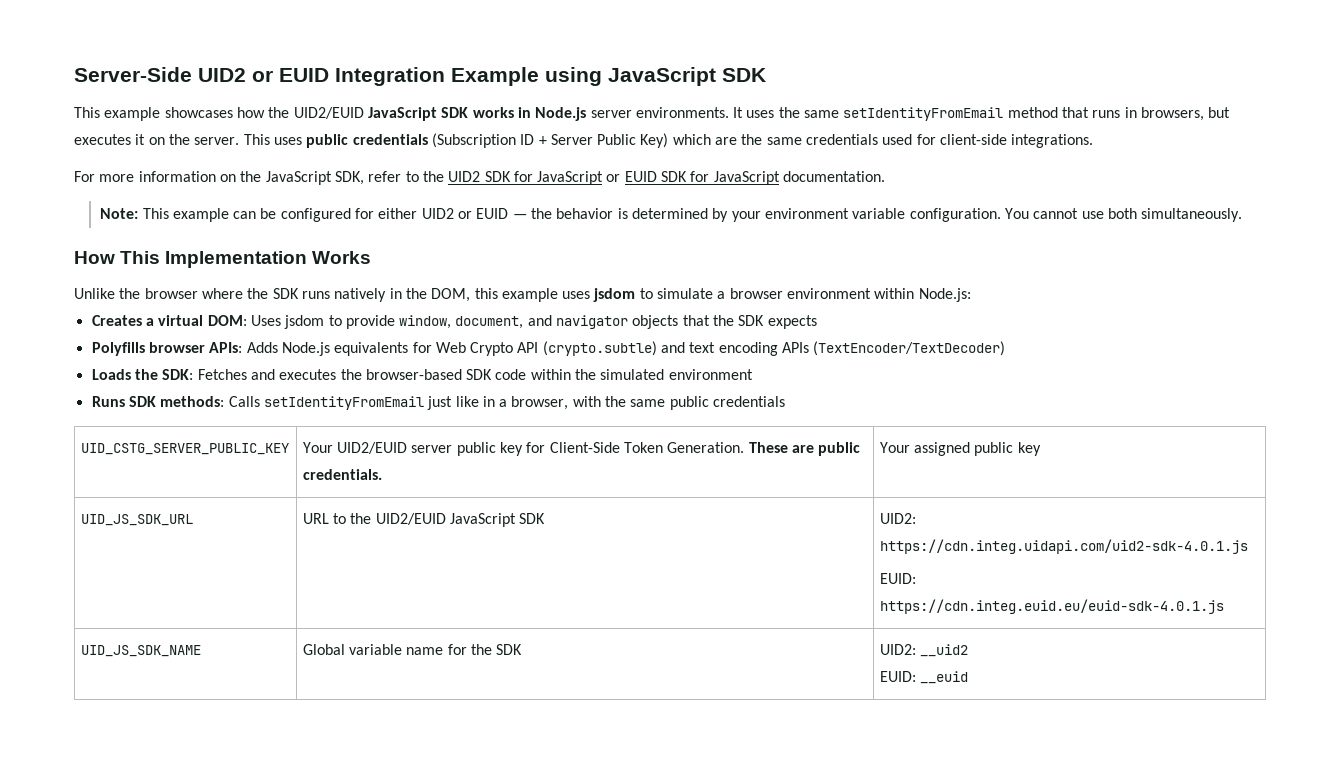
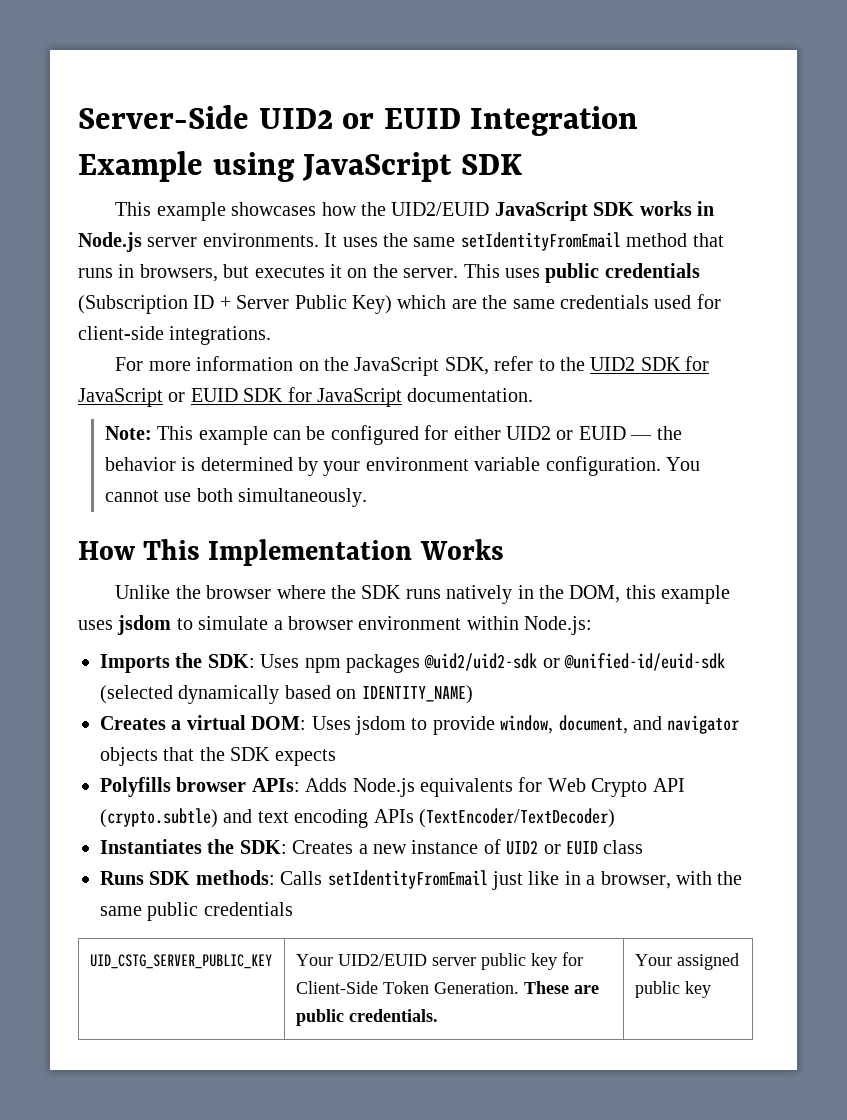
(971, 295) none -> [100,653,726,673] [100,685,473,704] // Imports the SDK: Uses npm packages @uid2/uid2-sdk or @unified-id/euid-sdk (selected dynamically based on IDENTITY_NAME)
[91,369,753,380] Loads the SDK: Fetches and executes the browser-based SDK code within the simulated environment -> [100,839,644,855] Instantiates the SDK: Creates a new instance of UID2 or EUID class
[80,514,193,526] [302,513,546,527] [879,513,916,524] [879,539,1248,554] [879,573,916,584] [879,599,1224,614] [80,645,201,657] [302,644,523,655] [879,644,968,657] [879,671,968,684] // UID_JS_SDK_URL | URL to the UID2/EUID JavaScript SDK | UID2: https://cdn.integ.uidapi.com/uid2-sdk-4.0.1.js // EUID: https://cdn.integ.euid.eu/euid-sdk-4.0.1.js // UID_JS_SDK_NAME | Global variable name for the SDK | UID2: __uid2 // EUID: __euid -> (711, 989) none

